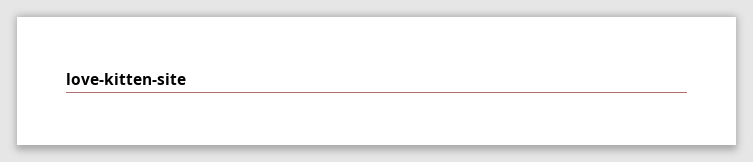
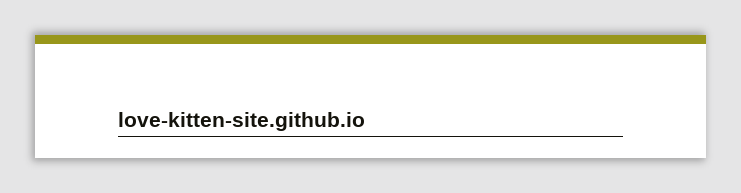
[66,73,186,85] love-kitten-site -> [118,112,365,131] love-kitten-site.github.io

